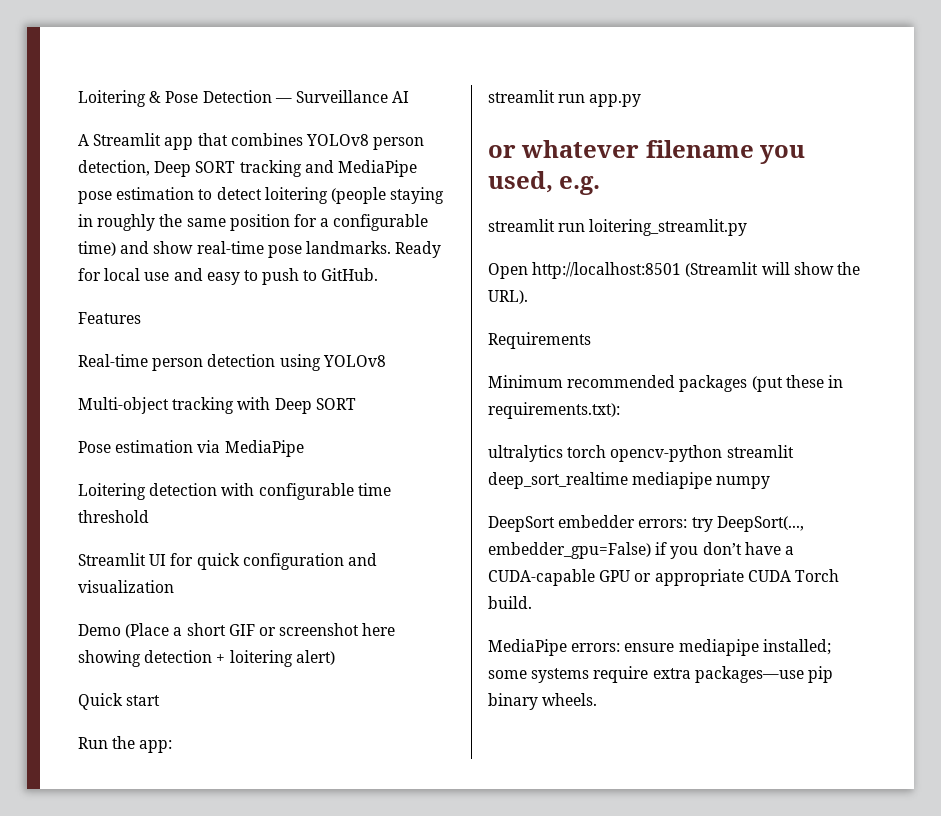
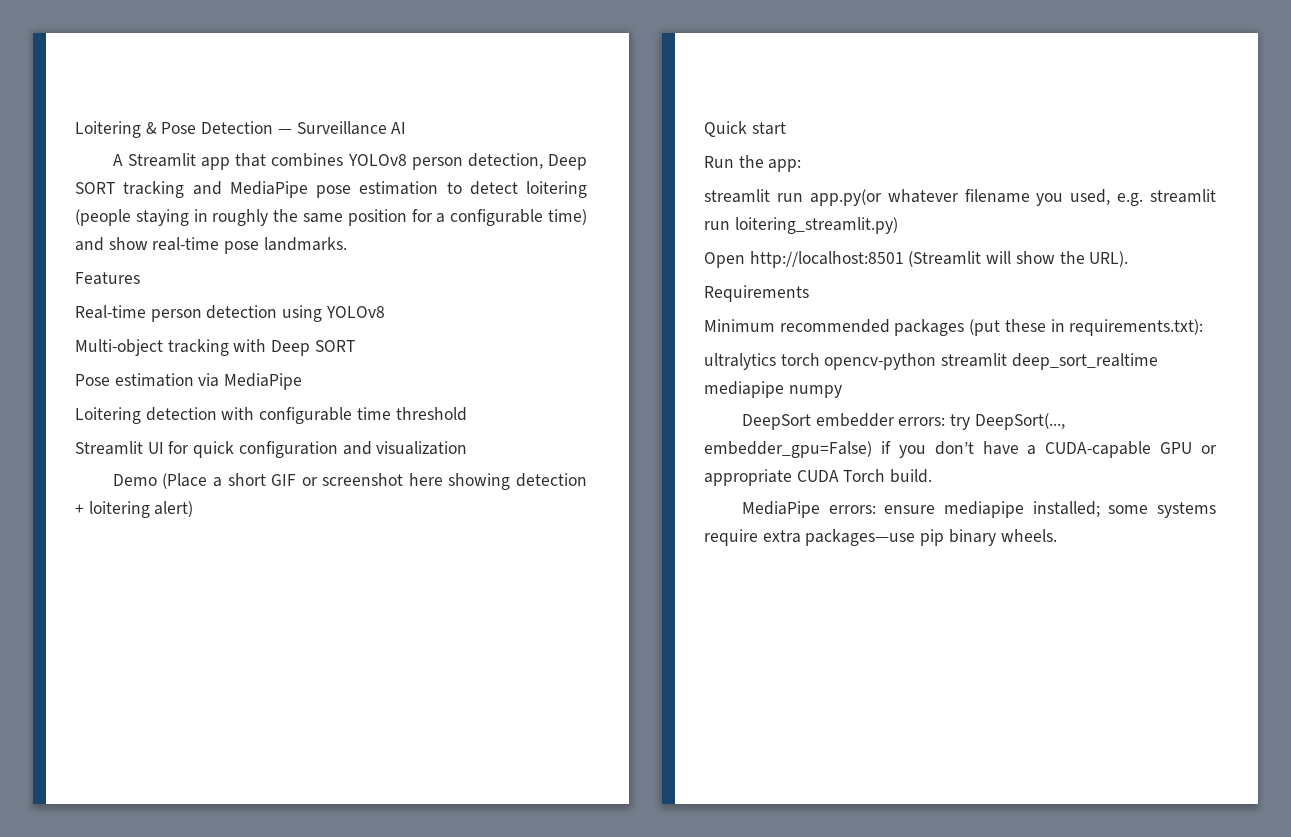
[395,241,442,258] [78,268,379,285] Ready for local use and easy to push to GitHub. -> (347, 244) none
[589,94,642,107] [488,145,516,158] app.py // or -> [809,189,882,206] app.py(or
[488,219,748,236] // streamlit run loitering_streamlit.py -> [1150,189,1216,203] [704,217,898,234] streamlit run loitering_streamlit.py)

